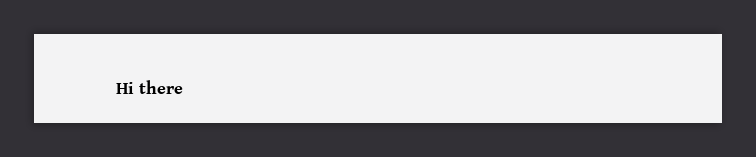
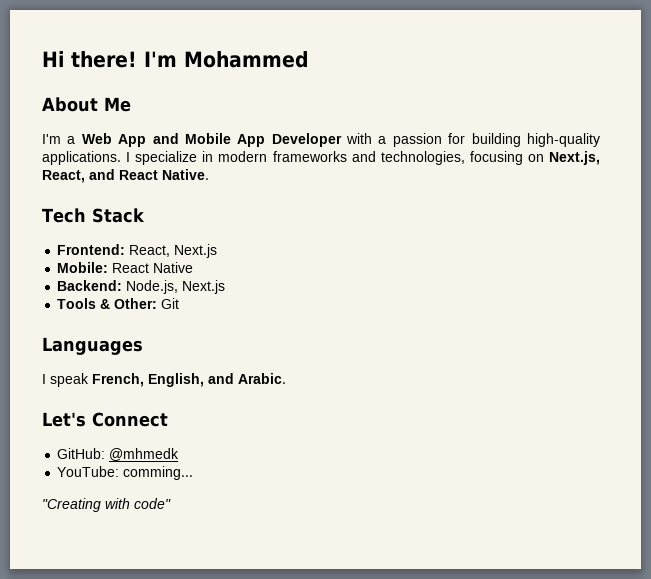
[139,80,183,94] there -> [71,51,309,68] [42,97,131,112] [42,133,600,147] [42,151,601,165] [42,169,209,183] [42,208,145,223] [57,244,218,258] [57,262,194,273] [57,280,226,294] [57,298,180,309] [42,337,143,355] [42,373,286,387] [42,412,168,427] [57,448,180,461] [57,466,194,480] [42,498,171,512] there! I'm Mohammed // About Me // I'm a Web App and Mobile App Developer with a passion for building high-quality applications. I specialize in modern frameworks and technologies, focusing on Next.js, React, and React Native. // Tech Stack // Frontend: React, Next.js // Mobile: React Native // Backend: Node.js, Next.js // Tools & Other: Git // Languages // I speak French, English, and Arabic. // Let's Connect // GitHub: @mhmedk // YouTube: comming... // "Creating with code"

